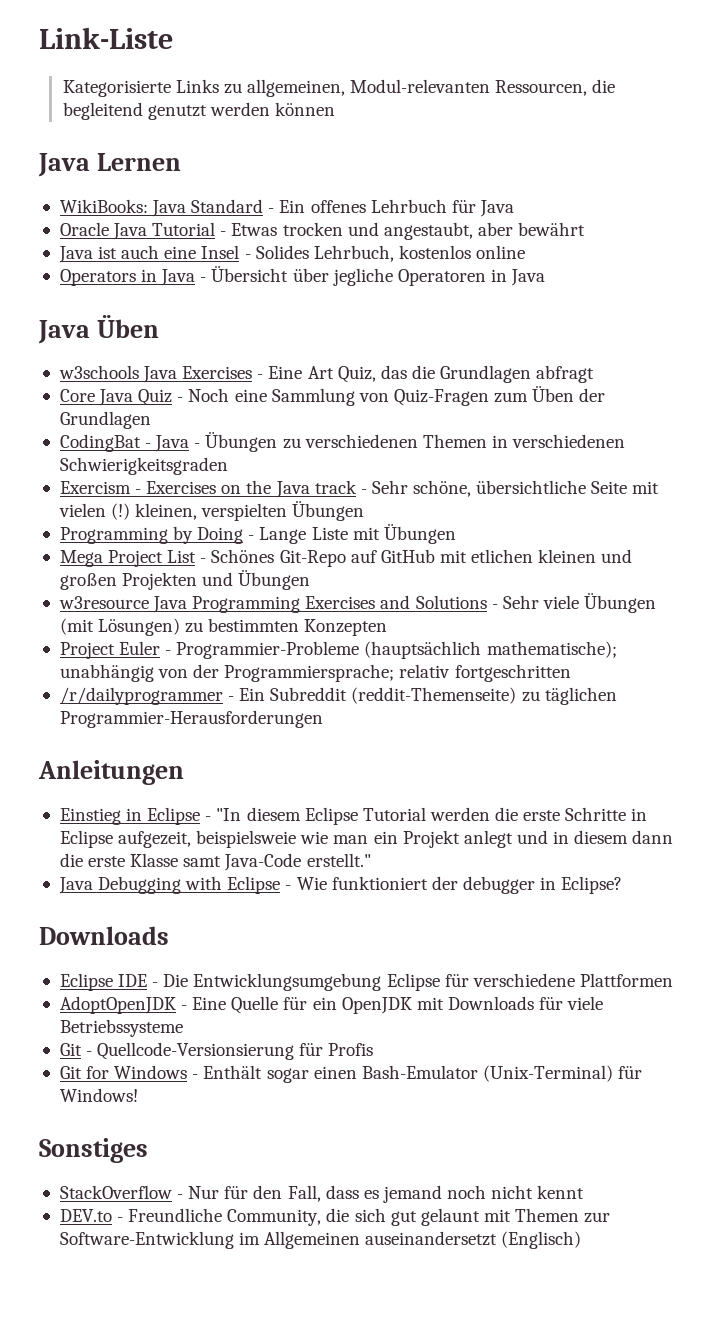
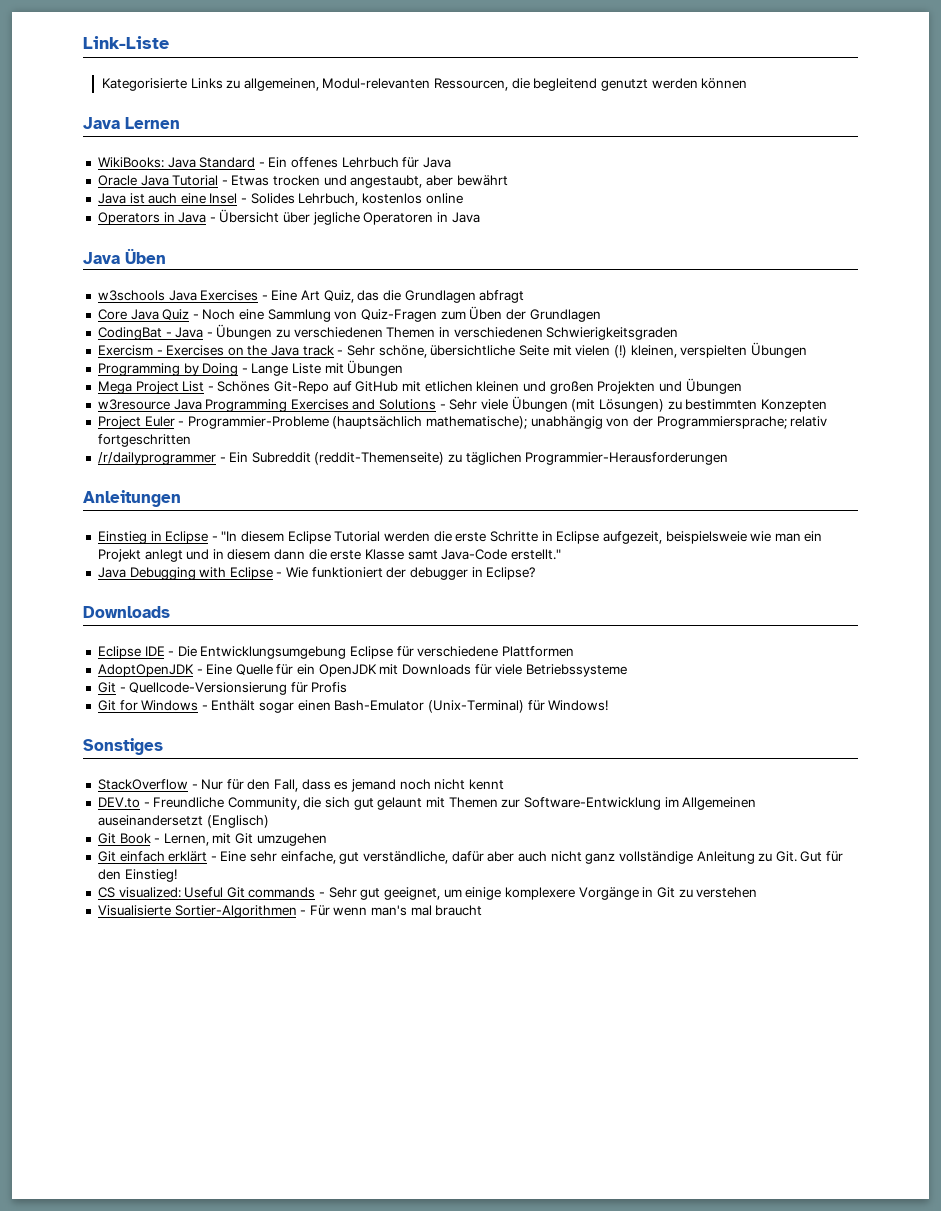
(582, 1240) none -> [97,833,327,846] [97,851,844,864] [97,869,177,882] [97,887,758,900] [97,905,483,918] // Git Book - Lernen, mit Git umzugehen // Git einfach erklärt - Eine sehr einfache, gut verständliche, dafür aber auch nicht ganz vollständige Anleitung zu Git. Gut für den Einstieg! // CS visualized: Useful Git commands - Sehr gut geeignet, um einige komplexere Vorgänge in Git zu verstehen // Visualisierte Sortier-Algorithmen - Für wenn man's mal braucht

